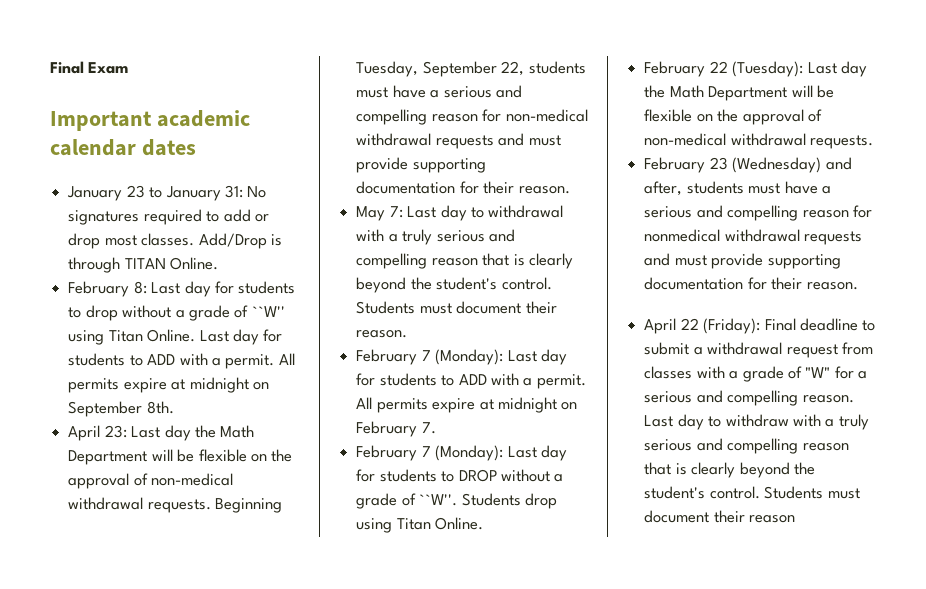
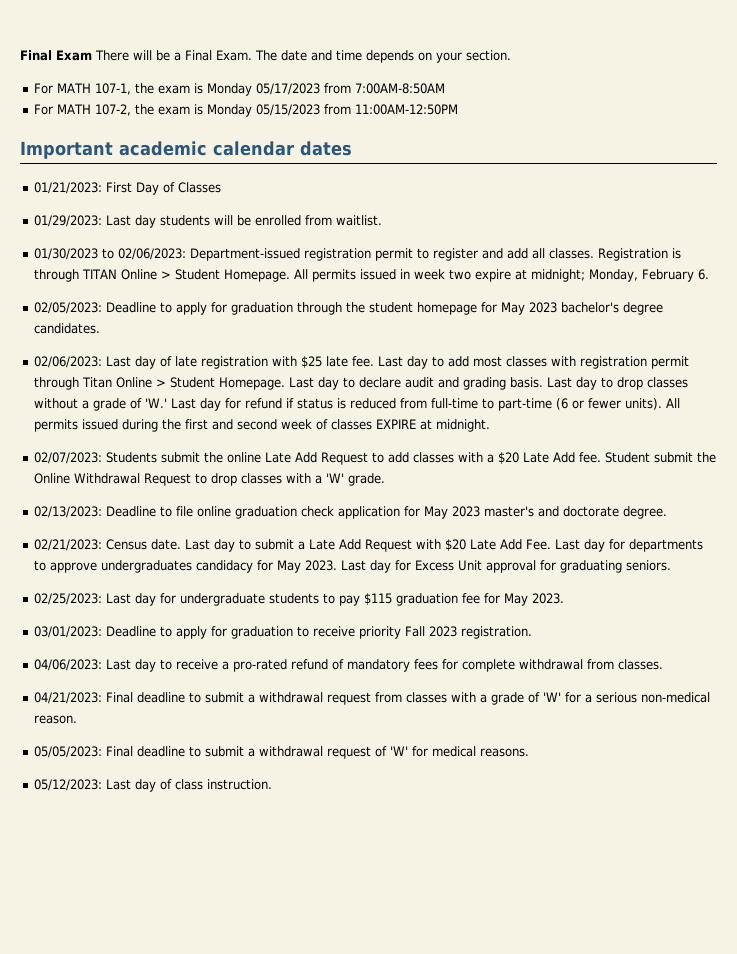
[50,110,250,131] [50,139,196,156] [67,185,267,201] [68,209,269,225] [68,233,282,249] [68,257,219,273] [68,281,296,297] [68,305,285,321] [68,329,283,345] [68,353,295,369] [68,377,269,393] [68,401,174,417] [68,425,255,441] [68,449,293,465] [68,473,234,489] [68,497,283,513] [356,61,586,77] [356,85,522,98] [356,109,588,125] [356,133,561,149] [356,157,486,173] [356,181,570,194] [356,205,564,221] [356,229,515,245] [356,253,573,269] [356,277,552,293] [356,301,557,314] [356,330,408,338] [356,349,567,365] [356,373,586,389] [356,397,578,413] [356,421,436,437] [356,445,567,461] [356,469,564,482] [356,493,557,509] [356,517,484,533] [644,61,867,77] [644,85,834,101] [644,109,822,125] [644,133,874,149] [644,157,852,173] [644,181,831,196] [644,205,872,221] [644,229,863,245] [644,253,841,269] [644,277,858,290] [644,318,761,334] // Important academic calendar dates // January 23 to January 31: No signatures required to add or drop most classes. Add/Drop is through TITAN Online. // February 8: Last day for students to drop without a grade of ``W'' using Titan Online. Last day for students to ADD with a permit. All permits expire at midnight on September 8th. // April 23: Last day the Math Department will be flexible on the approval of non-medical withdrawal requests. Beginning Tuesday, September 22, students must have a serious and compelling reason for non-medical withdrawal requests and must provide supporting documentation for their reason. // May 7: Last day to withdrawal with a truly serious and compelling reason that is clearly beyond the student's control. Students must document their reason. // February 7 (Monday): Last day for students to ADD with a permit. All permits expire at midnight on February 7. // February 7 (Monday): Last day for students to DROP without a grade of ``W''. Students drop using Titan Online. // February 22 (Tuesday): Last day the Math Department will be flexible on the approval of non-medical withdrawal requests. // February 23 (Wednesday) and after, students must have a serious and compelling reason for nonmedical withdrawal requests and must provide supporting documentation for their reason. // April 22 (Friday): -> [95,50,511,63] [34,83,446,96] [34,104,459,117] [20,141,352,159] [34,182,222,195] [34,215,383,228] [34,248,682,261] [34,269,710,282] [34,302,664,315] [34,323,101,334] [34,356,690,369] [34,377,689,390] [34,398,681,411] [34,419,491,432] [34,452,717,465] [34,473,386,486] [34,506,668,519] [34,539,704,552] [34,560,672,573] [34,593,565,606] [34,626,533,639] [34,659,664,672] [34,692,103,704] There will be a Final Exam. The date and time depends on your section. // For MATH 107-1, the exam is Monday 05/17/2023 from 7:00AM-8:50AM // For MATH 107-2, the exam is Monday 05/15/2023 from 11:00AM-12:50PM // Important academic calendar dates // 01/21/2023: First Day of Classes // 01/29/2023: Last day students will be enrolled from waitlist. // 01/30/2023 to 02/06/2023: Department-issued registration permit to register and add all classes. Registration is through TITAN Online > Student Homepage. All permits issued in week two expire at midnight; Monday, February 6. // 02/05/2023: Deadline to apply for graduation through the student homepage for May 2023 bachelor's degree candidates. // 02/06/2023: Last day of late registration with $25 late fee. Last day to add most classes with registration permit through Titan Online > Student Homepage. Last day to declare audit and grading basis. Last day to drop classes without a grade of 'W.' Last day for refund if status is reduced from full-time to part-time (6 or fewer units). All permits issued during the first and second week of classes EXPIRE at midnight. // 02/07/2023: Students submit the online Late Add Request to add classes with a $20 Late Add fee. Student submit the Online Withdrawal Request to drop classes with a 'W' grade. // 02/13/2023: Deadline to file online graduation check application for May 2023 master's and doctorate degree. // 02/21/2023: Census date. Last day to submit a Late Add Request with $20 Late Add Fee. Last day for departments to approve undergraduates candidacy for May 2023. Last day for Excess Unit approval for graduating seniors. // 02/25/2023: Last day for undergraduate students to pay $115 graduation fee for May 2023. // 03/01/2023: Deadline to apply for graduation to receive priority Fall 2023 registration. // 04/06/2023: Last day to receive a pro-rated refund of mandatory fees for complete withdrawal from classes. // 04/21/2023:
[805,367,831,378] "W" -> [543,692,562,702] 'W'
[696,390,854,406] [644,414,869,430] [644,438,849,454] [644,462,815,478] [644,486,860,499] [644,510,796,523] and compelling reason. Last day to withdraw with a truly serious and compelling reason that is clearly beyond the student's control. Students must document their reason -> [641,692,711,703] [34,715,78,724] [34,746,530,759] [34,779,273,792] non-medical reason. // 05/05/2023: Final deadline to submit a withdrawal request of 'W' for medical reasons. // 05/12/2023: Last day of class instruction.

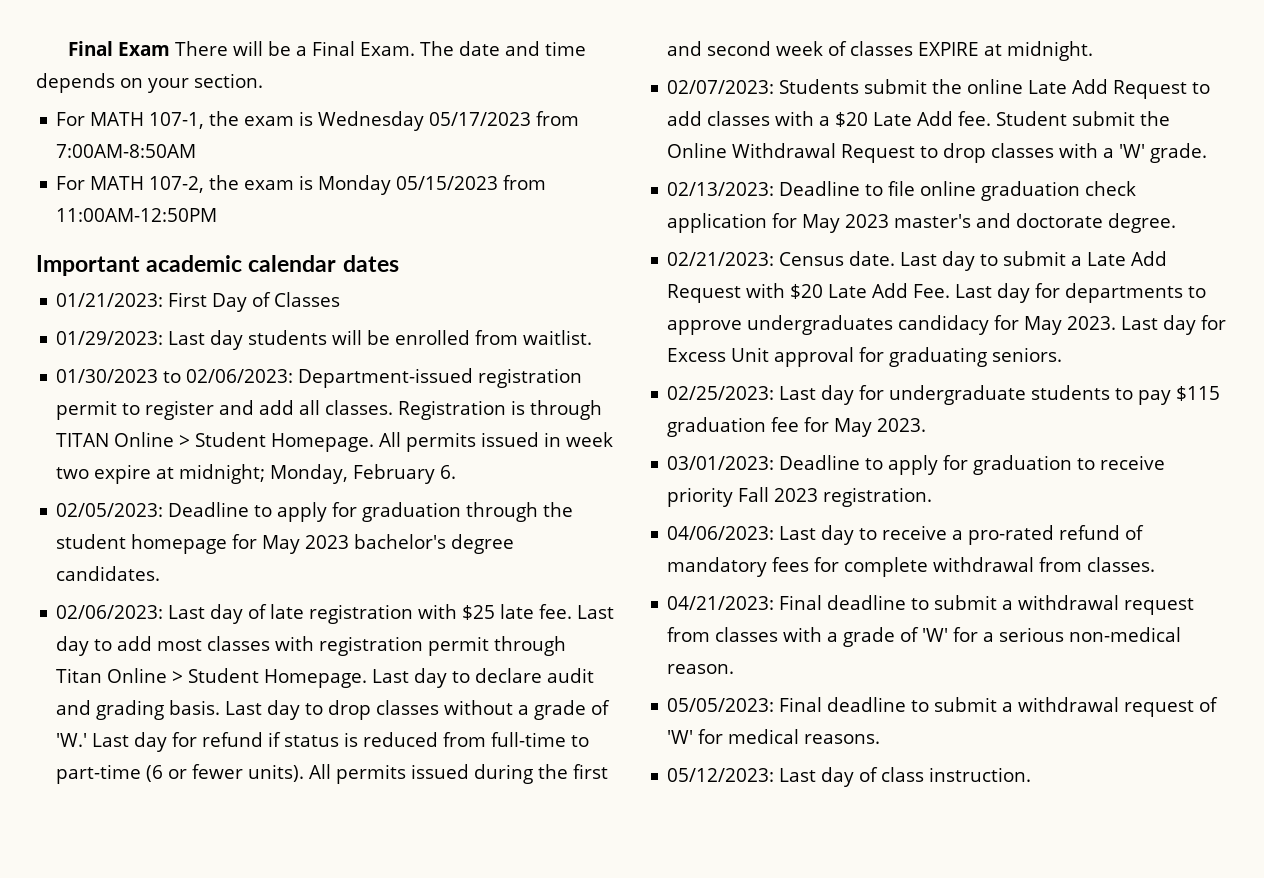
[207,83,253,96] Monday -> [318,111,425,131] Wednesday

